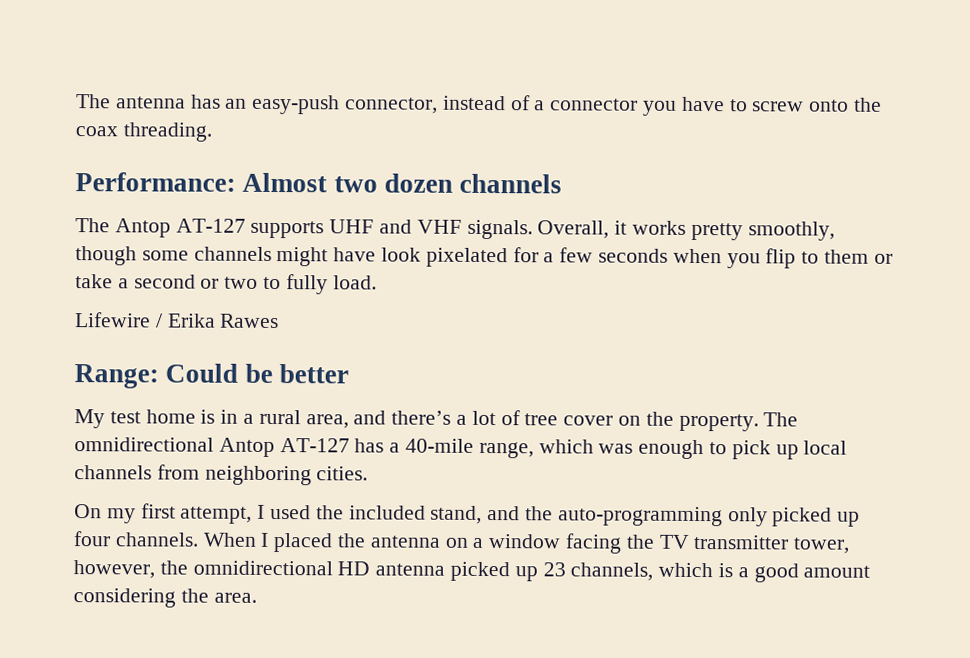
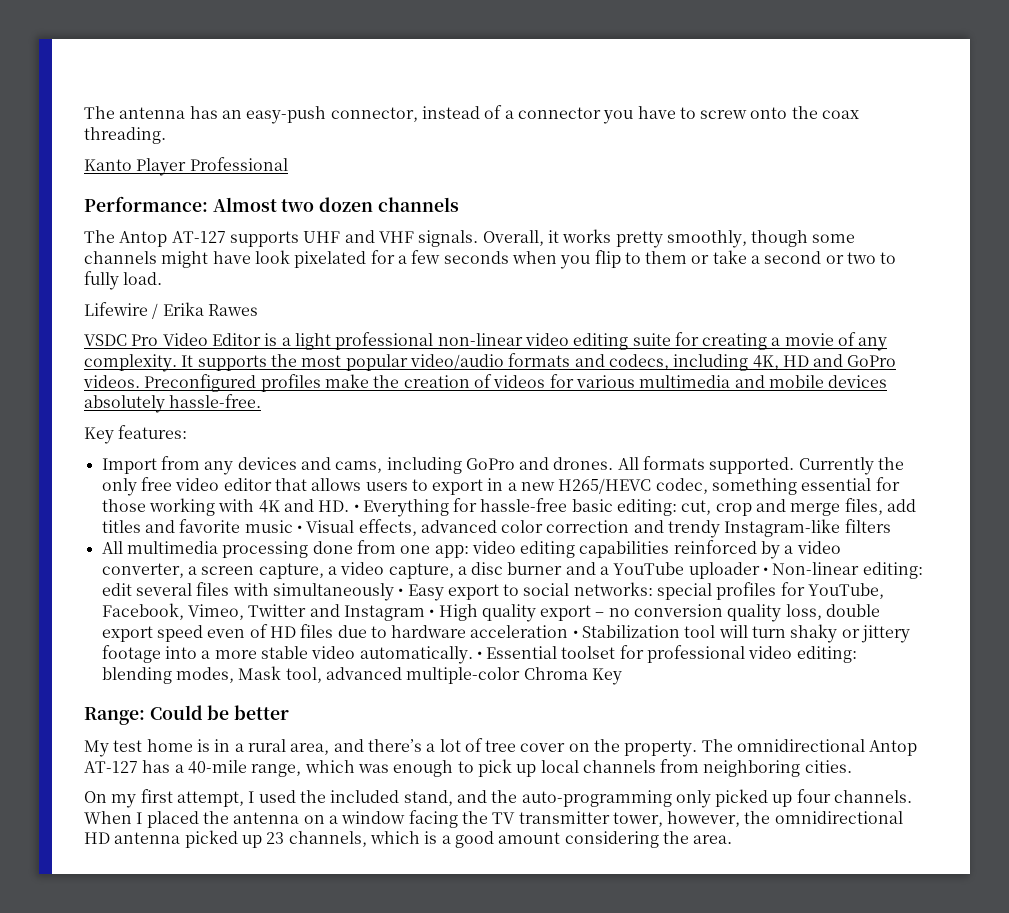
(212, 132) none -> [84,157,288,176] // Kanto Player Professional
(280, 321) none -> [84,332,888,351] [84,353,897,372] [83,374,888,392] [84,394,262,413] [84,425,188,444] [101,456,905,475] [101,477,900,496] [101,498,917,517] [101,519,891,538] [101,540,841,559] [101,562,923,579] [101,582,885,601] [101,603,881,622] [101,624,911,643] [101,645,857,664] [101,666,622,685] // VSDC Pro Video Editor is a light professional non-linear video editing suite for creating a movie of any complexity. It supports the most popular video/audio formats and codecs, including 4K, HD and GoPro videos. Preconfigured profiles make the creation of videos for various multimedia and mobile devices absolutely hassle-free. // Key features: // Import from any devices and cams, including GoPro and drones. All formats supported. Сurrently the only free video editor that allows users to export in a new H265/HEVC codec, something essential for those working with 4K and HD. • Everything for hassle-free basic editing: cut, crop and merge files, add titles and favorite music • Visual effects, advanced color correction and trendy Instagram-like filters // All multimedia processing done from one app: video editing capabilities reinforced by a video converter, a screen capture, a video capture, a disc burner and a YouTube uploader • Non-linear editing: edit several files with simultaneously • Easy export to social networks: special profiles for YouTube, Facebook, Vimeo, Twitter and Instagram • High quality export – no conversion quality loss, double export speed even of HD files due to hardware acceleration • Stabilization tool will turn shaky or jittery footage into a more stable video automatically. • Essential toolset for professional video editing: blending modes, Mask tool, advanced multiple-color Chroma Key

